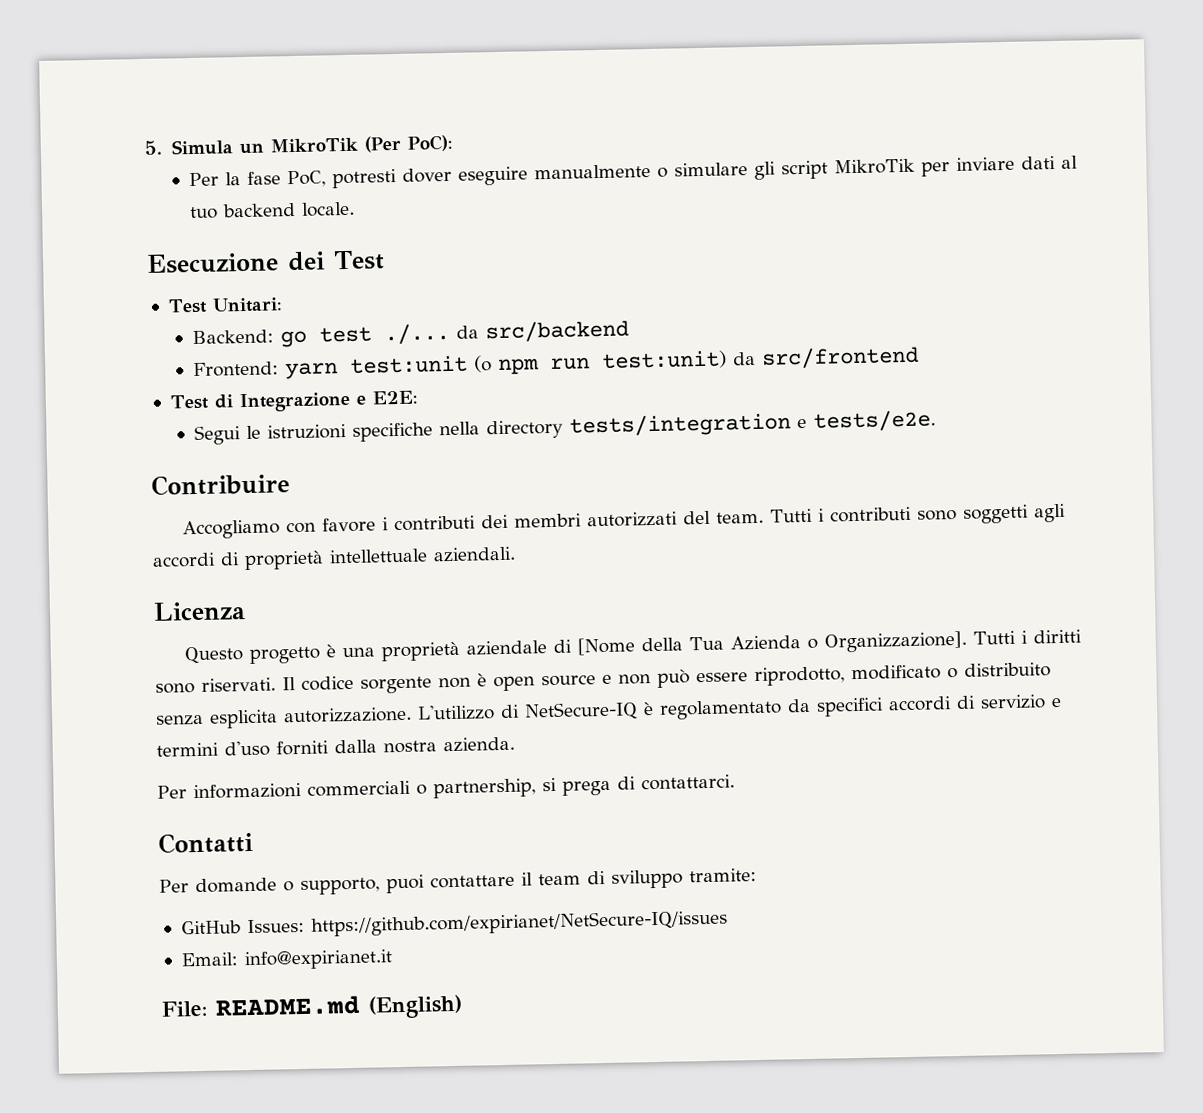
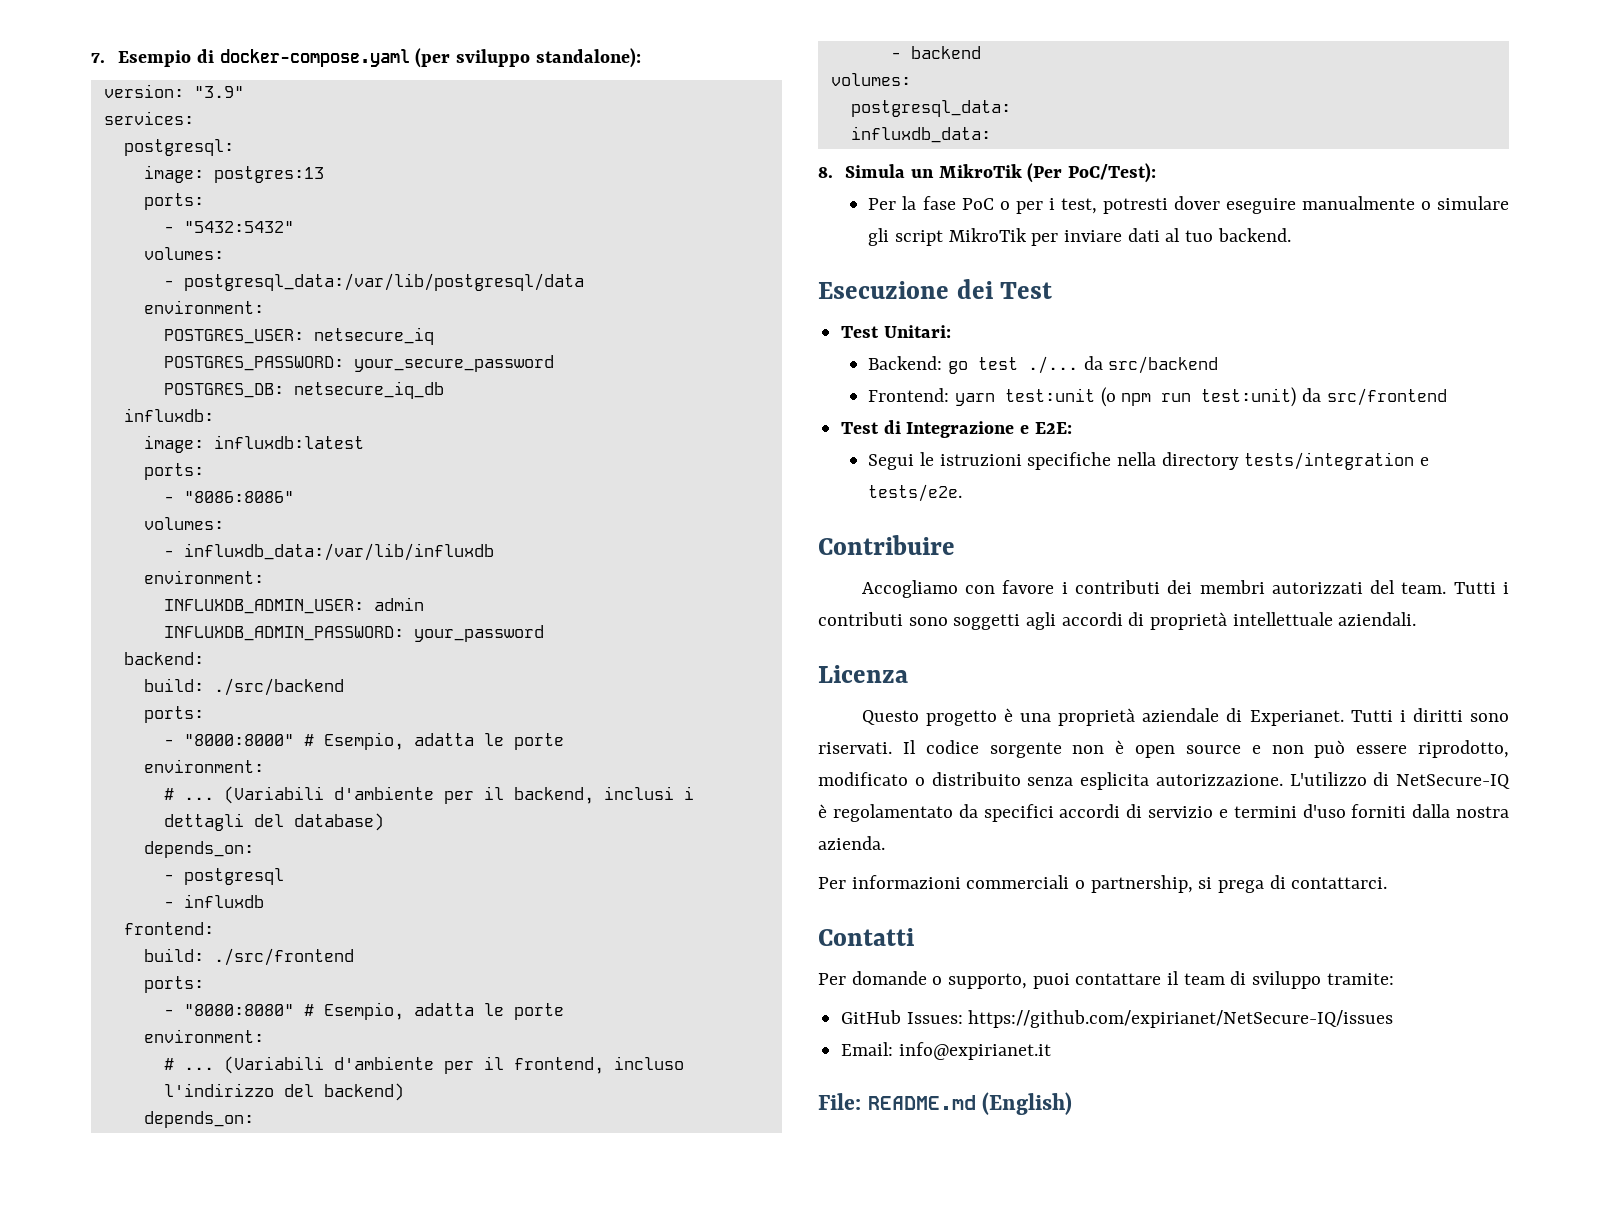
[144,140,162,155] 5. -> [91,48,641,68] [103,84,244,98] [103,111,194,125] [123,139,234,156] [143,165,324,183] [143,193,204,210] [163,221,294,233] [143,247,224,260] [163,273,584,291] [143,300,264,314] [163,327,434,345] [163,355,554,372] [163,381,444,399] [123,408,214,422] [143,435,364,453] [143,463,204,480] [163,491,294,503] [143,517,224,530] [163,543,494,561] [143,570,264,584] [163,597,424,614] [163,625,544,642] [123,652,204,665] [143,678,344,696] [143,706,204,723] [163,732,564,750] [143,759,264,773] [163,786,694,804] [163,813,384,831] [143,841,254,858] [163,868,284,885] [163,894,264,908] [123,922,214,935] [143,948,354,966] [143,976,204,993] [163,1002,564,1020] [143,1029,264,1043] [163,1056,684,1074] [163,1083,404,1101] [143,1111,254,1128] [890,46,981,59] [830,73,911,86] [850,100,1011,117] [850,126,991,143] [818,167,833,178] 7. Esempio di docker-compose.yaml (per sviluppo standalone): // version: "3.9" // services: // postgresql: // image: postgres:13 // ports: // - "5432:5432" // volumes: // - postgresql_data:/var/lib/postgresql/data // environment: // POSTGRES_USER: netsecure_iq // POSTGRES_PASSWORD: your_secure_password // POSTGRES_DB: netsecure_iq_db // influxdb: // image: influxdb:latest // ports: // - "8086:8086" // volumes: // - influxdb_data:/var/lib/influxdb // environment: // INFLUXDB_ADMIN_USER: admin // INFLUXDB_ADMIN_PASSWORD: your_password // backend: // build: ./src/backend // ports: // - "8000:8000" # Esempio, adatta le porte // environment: // # ... (Variabili d'ambiente per il backend, inclusi i dettagli del database) // depends_on: // - postgresql // - influxdb // frontend: // build: ./src/frontend // ports: // - "8080:8080" # Esempio, adatta le porte // environment: // # ... (Variabili d'ambiente per il frontend, incluso l'indirizzo del backend) // depends_on: // - backend // volumes: // postgresql_data: // influxdb_data: // 8.
[406,134,453,152] PoC): -> [1068,163,1157,183] PoC/Test):
[286,170,326,188] PoC, -> [961,198,1097,214] PoC o per i test,
[221,201,355,218] backend locale. -> [1217,228,1291,242] backend.
[577,630,968,656] [Nome della Tua Azienda o Organizzazione]. -> [1249,710,1344,726] Experianet.

